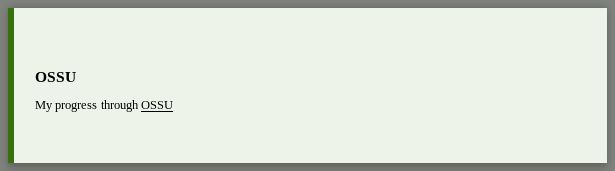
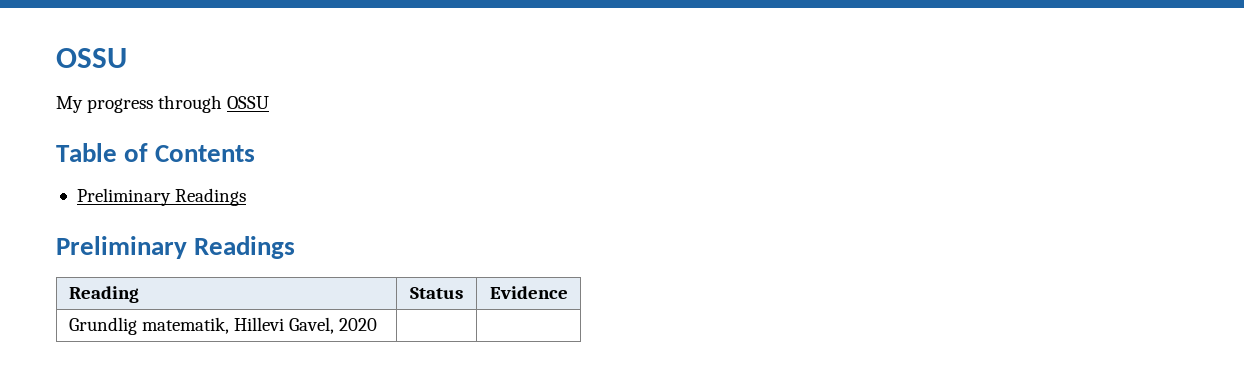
(174, 105) none -> [56,143,256,162] [76,188,247,206] [56,236,296,259] [68,286,139,303] [410,287,463,299] [489,286,568,299] [68,317,378,335] // Table of Contents // Preliminary Readings // Preliminary Readings // Reading | Status | Evidence // Grundlig matematik, Hillevi Gavel, 2020 | |

